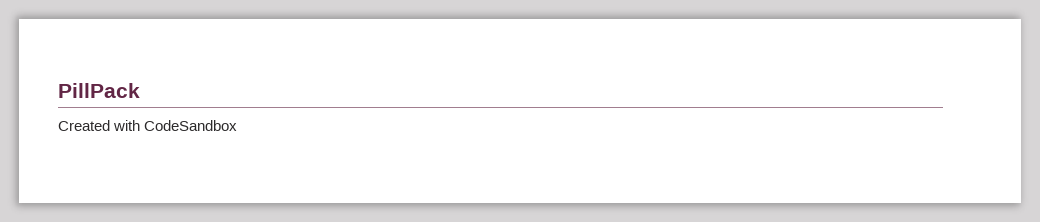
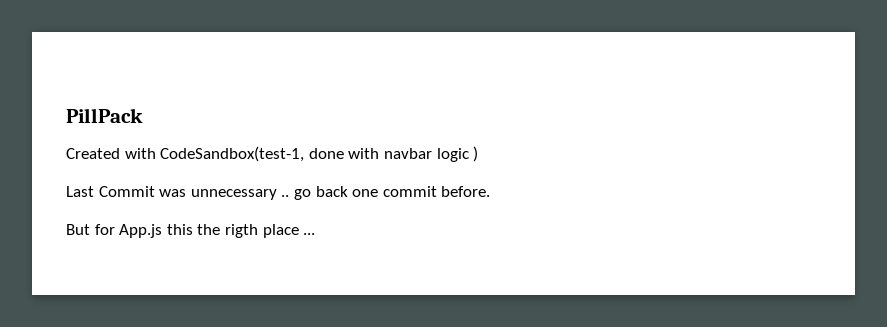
[144,120,238,131] CodeSandbox -> [160,146,479,162] [66,186,491,200] [66,224,316,238] CodeSandbox(test-1, done with navbar logic ) // Last Commit was unnecessary .. go back one commit before. // But for App.js this the rigth place ...

